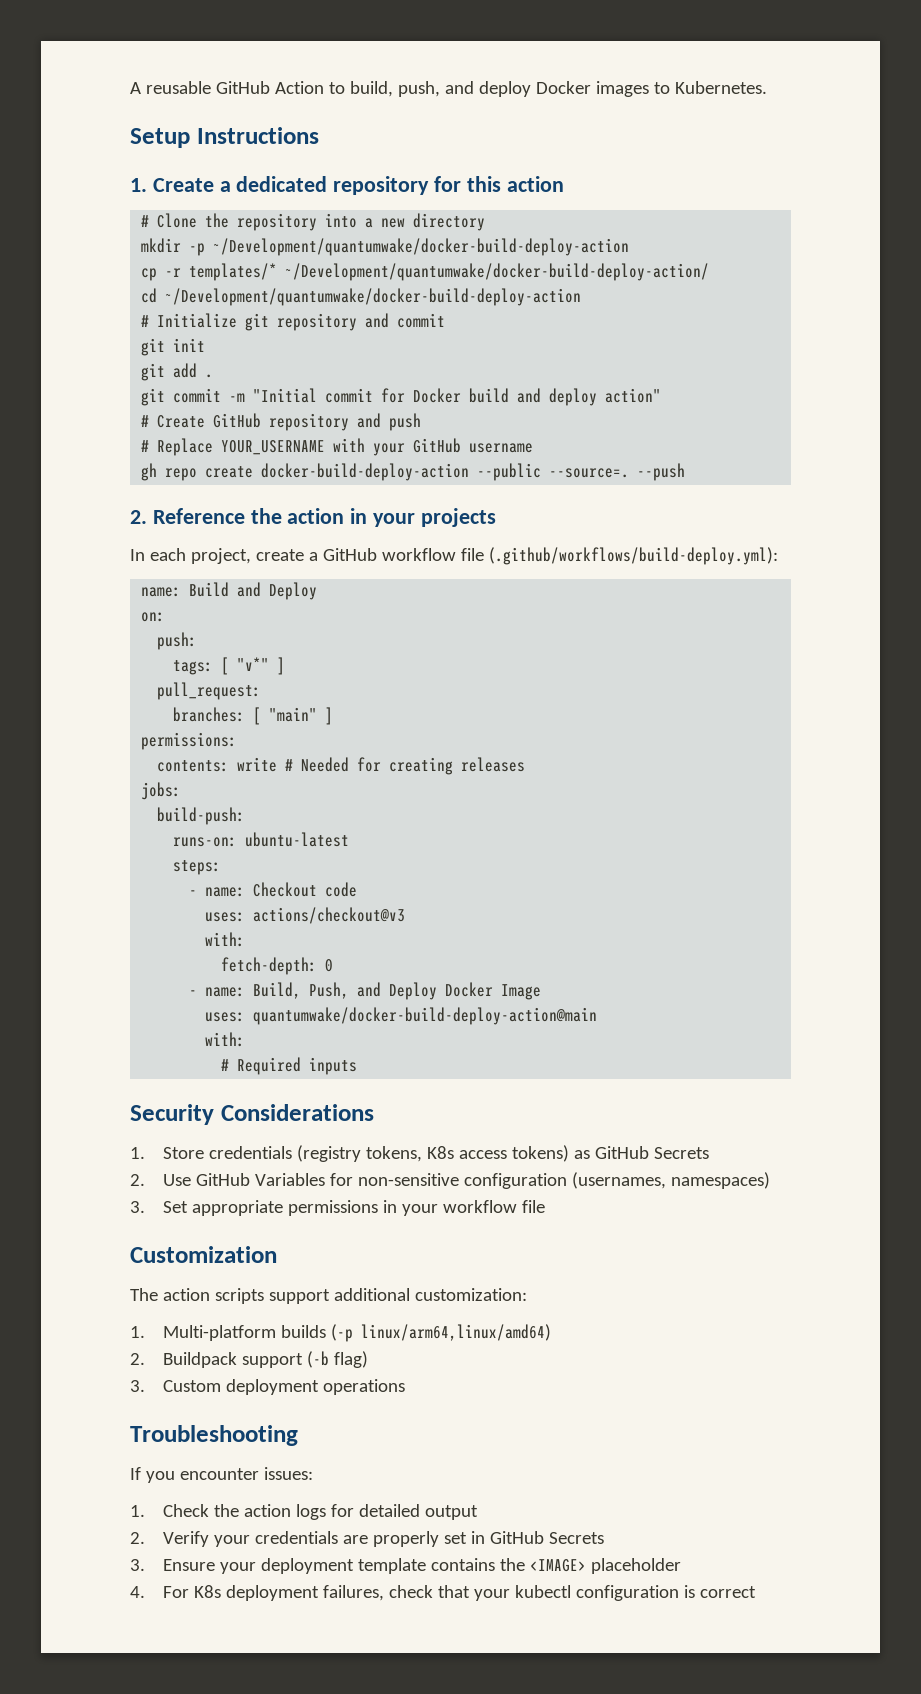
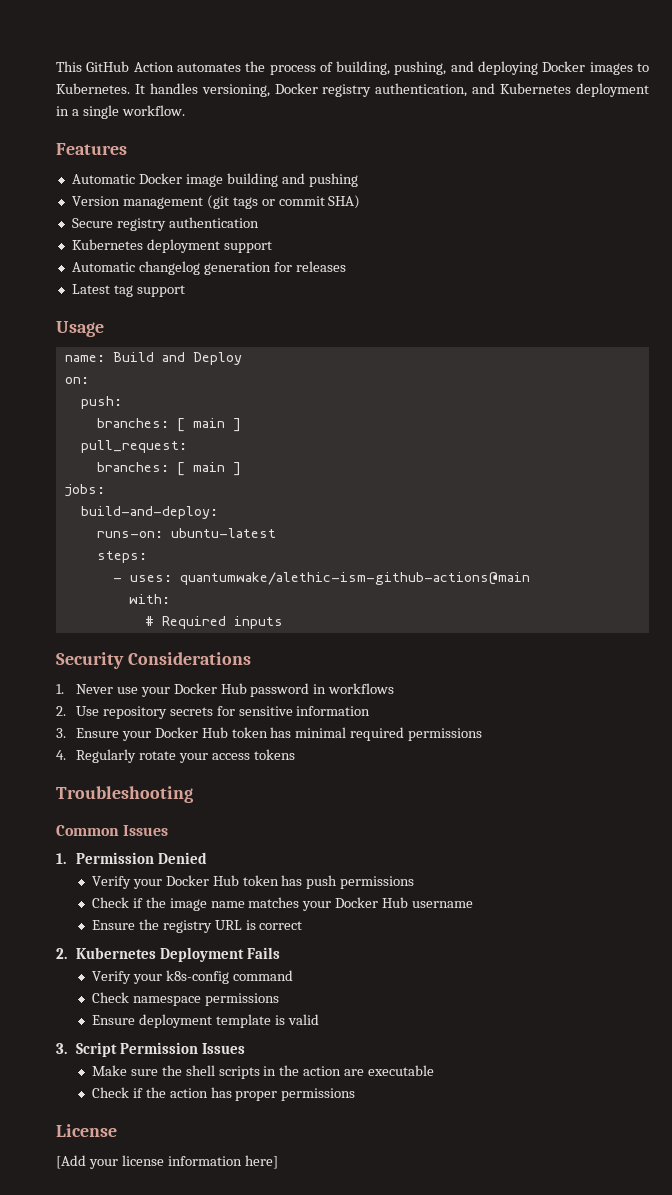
[130,81,767,97] [130,127,319,148] [130,176,564,195] [141,213,486,231] [141,238,630,256] [141,263,710,281] [141,288,582,306] [141,313,446,331] [141,338,206,356] [141,363,214,381] [141,388,662,406] [141,413,422,431] [141,438,534,456] [141,463,686,481] [130,508,496,527] [130,547,778,565] A reusable GitHub Action to build, push, and deploy Docker images to Kubernetes. // Setup Instructions // 1. Create a dedicated repository for this action // # Clone the repository into a new directory // mkdir -p ~/Development/quantumwake/docker-build-deploy-action // cp -r templates/* ~/Development/quantumwake/docker-build-deploy-action/ // cd ~/Development/quantumwake/docker-build-deploy-action // # Initialize git repository and commit // git init // git add . // git commit -m "Initial commit for Docker build and deploy action" // # Create GitHub repository and push // # Replace YOUR_USERNAME with your GitHub username // gh repo create docker-build-deploy-action --public --source=. --push // 2. Reference the action in your projects // In each project, create a GitHub workflow file (.github/workflows/build-deploy.yml): -> [56,61,649,75] [56,83,650,97] [56,105,185,119] [56,143,127,155] [71,173,358,187] [71,195,361,209] [71,217,259,231] [71,239,272,253] [71,261,346,275] [71,284,185,297] [56,321,104,337] This GitHub Action automates the process of building, pushing, and deploying Docker images to Kubernetes. It handles versioning, Docker registry authentication, and Kubernetes deployment in a single workflow. // Features // Automatic Docker image building and pushing // Version management (git tags or commit SHA) // Secure registry authentication // Kubernetes deployment support // Automatic changelog generation for releases // Latest tag support // Usage
[173,657,270,675] tags: [ "v*" -> [96,418,225,432] branches: [ main
[269,707,334,725] [141,732,238,750] [157,757,526,775] "main" ] // permissions: // contents: write # Needed for creating releases -> [192,462,241,476] main ]
[157,807,246,825] build-push: -> [80,506,218,519] build-and-deploy:
[205,882,358,897] [205,907,406,924] [205,932,246,947] [221,957,334,975] [189,982,542,1000] [205,1007,598,1025] name: Checkout code // uses: actions/checkout@v3 // with: // fetch-depth: 0 // - name: Build, Push, and Deploy Docker Image // uses: quantumwake/docker-build-deploy-action@main -> [129,572,530,585] uses: quantumwake/alethic-ism-github-actions@main
[163,1145,710,1162] [130,1172,771,1189] [130,1200,546,1216] [130,1246,277,1263] [130,1288,527,1304] [130,1324,552,1342] [130,1351,369,1368] [130,1379,406,1395] [130,1425,298,1446] [130,1467,313,1483] [130,1504,479,1520] [130,1531,605,1547] [130,1558,682,1574] [130,1585,757,1601] Store credentials (registry tokens, K8s access tokens) as GitHub Secrets // 2. Use GitHub Variables for non-sensitive configuration (usernames, namespaces) // 3. Set appropriate permissions in your workflow file // Customization // The action scripts support additional customization: // 1. Multi-platform builds (-p linux/arm64,linux/amd64) // 2. Buildpack support (-b flag) // 3. Custom deployment operations // Troubleshooting // If you encounter issues: // 1. Check the action logs for detailed output // 2. Verify your credentials are properly set in GitHub Secrets // 3. Ensure your deployment template contains the <IMAGE> placeholder // 4. For K8s deployment failures, check that your kubectl configuration is correct -> [75,683,395,697] [56,706,371,719] [56,727,483,741] [56,749,295,763] [56,786,193,803] [56,825,169,836] [56,852,207,864] [91,875,415,889] [91,897,474,911] [91,919,303,933] [56,947,280,962] [91,970,293,984] [91,992,279,1006] [91,1014,319,1028] [56,1042,245,1057] [91,1065,435,1079] [91,1087,356,1101] [56,1124,117,1137] [56,1155,278,1169] Never use your Docker Hub password in workflows // 2. Use repository secrets for sensitive information // 3. Ensure your Docker Hub token has minimal required permissions // 4. Regularly rotate your access tokens // Troubleshooting // Common Issues // 1. Permission Denied // Verify your Docker Hub token has push permissions // Check if the image name matches your Docker Hub username // Ensure the registry URL is correct // 2. Kubernetes Deployment Fails // Verify your k8s-config command // Check namespace permissions // Ensure deployment template is valid // 3. Script Permission Issues // Make sure the shell scripts in the action are executable // Check if the action has proper permissions // License // [Add your license information here]

